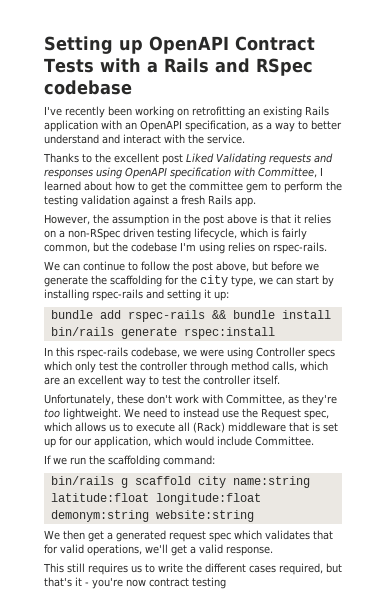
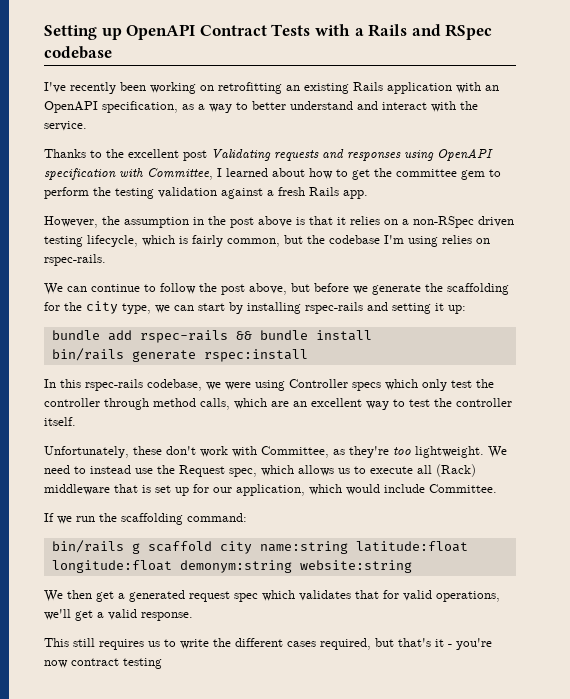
[186,153,214,163] Liked -> (207, 155) none

